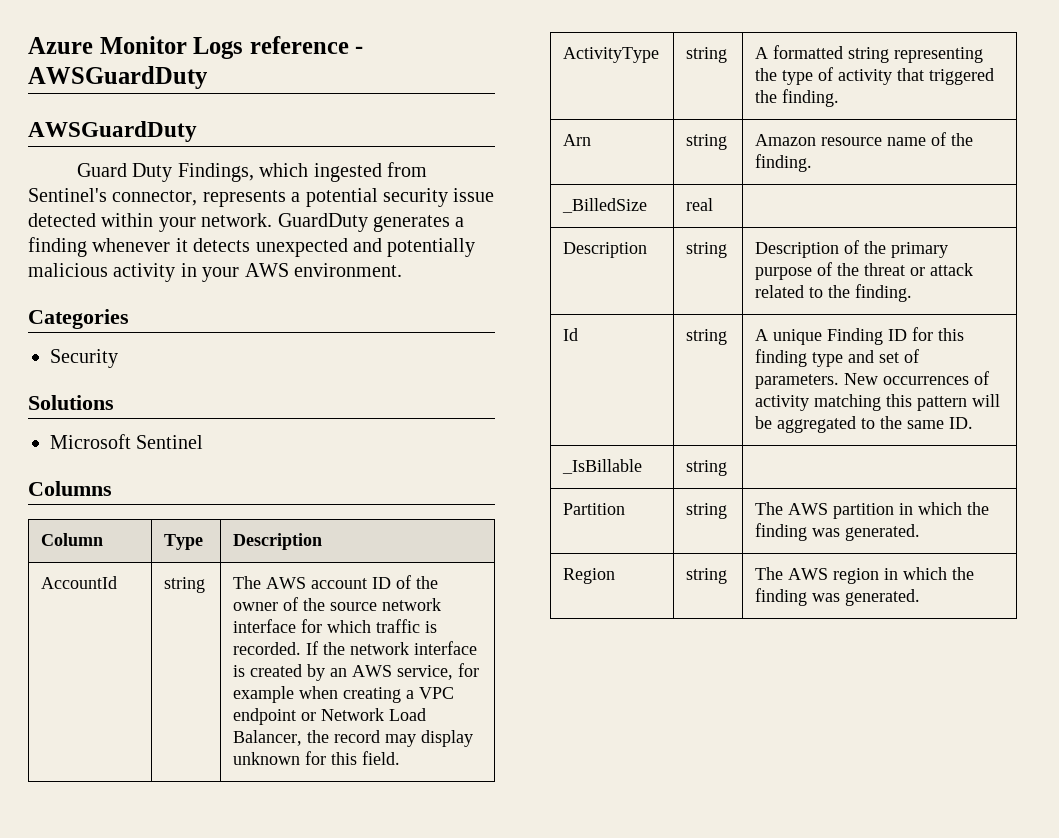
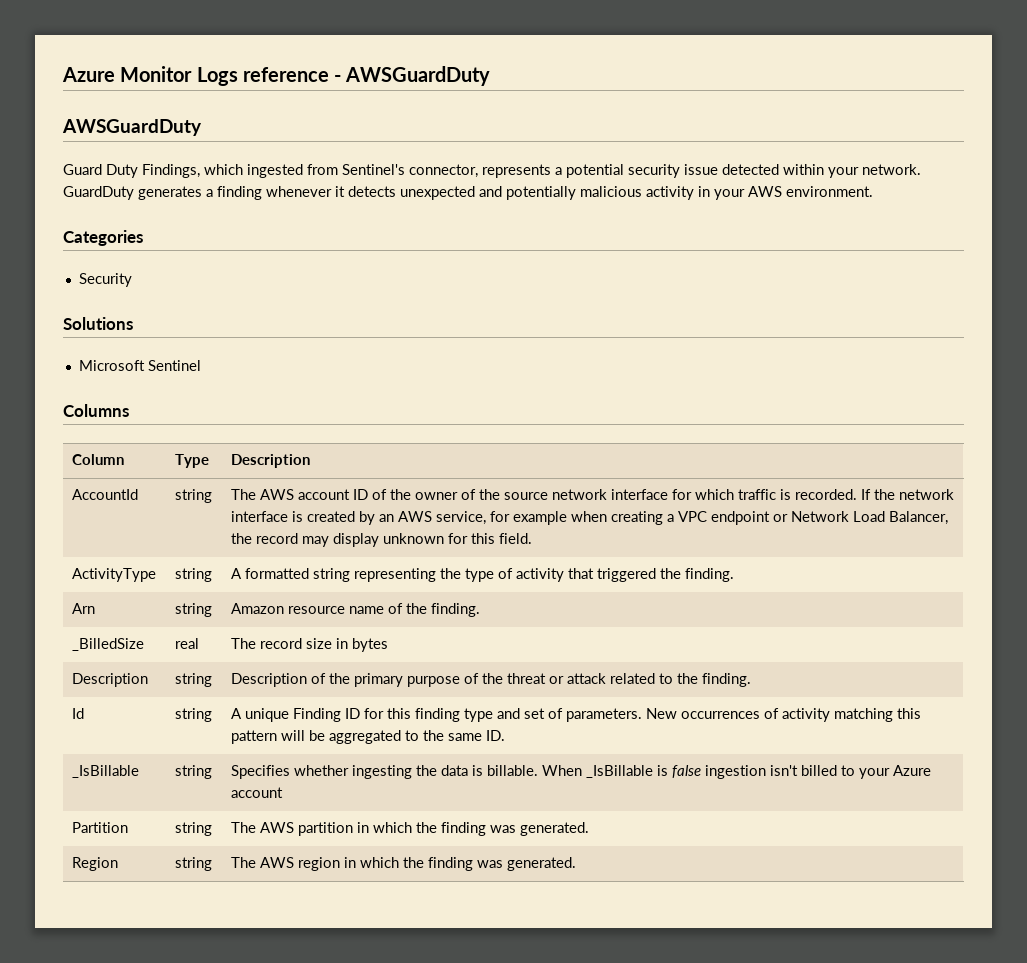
(714, 204) none -> [231,638,389,652] The record size in bytes
(728, 468) none -> [231,765,932,779] [231,787,284,798] Specifies whether ingesting the data is billable. When _IsBillable is false ingestion isn't billed to your Azure account

